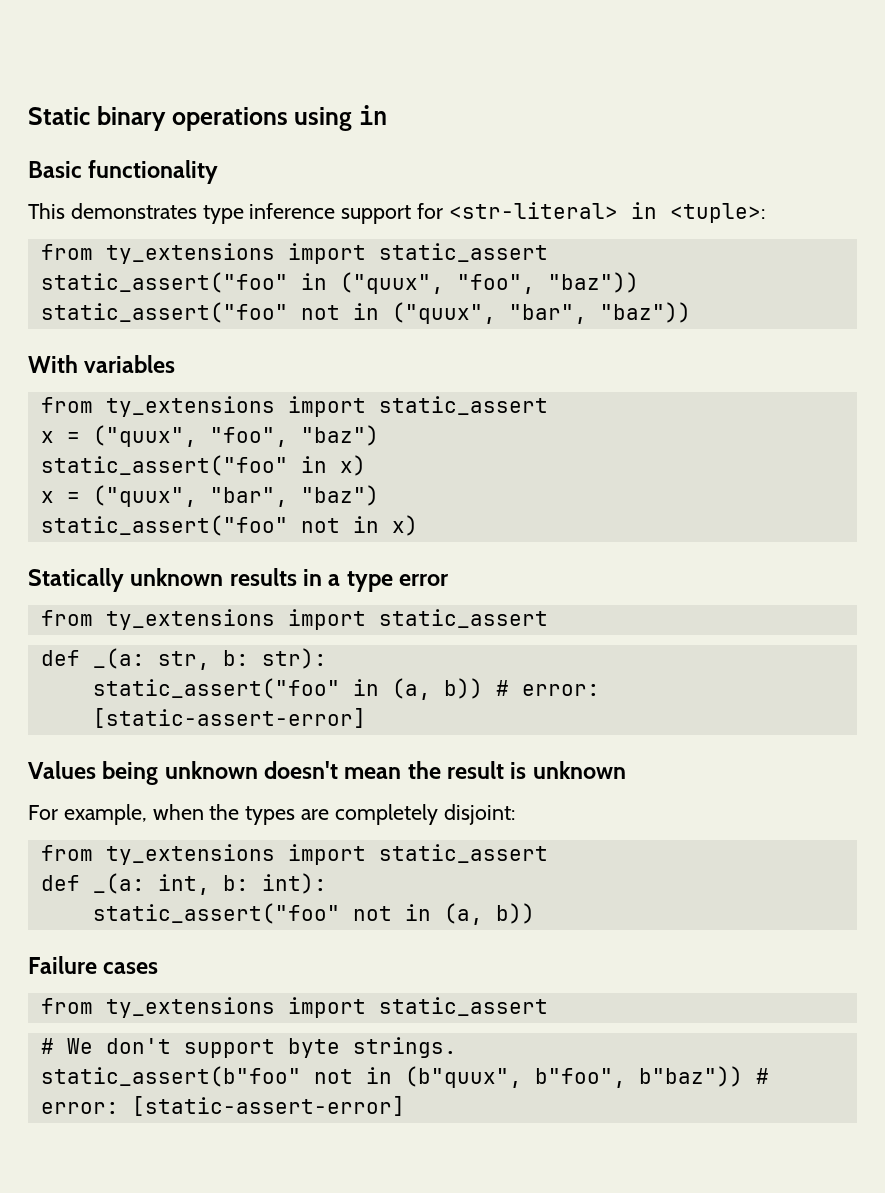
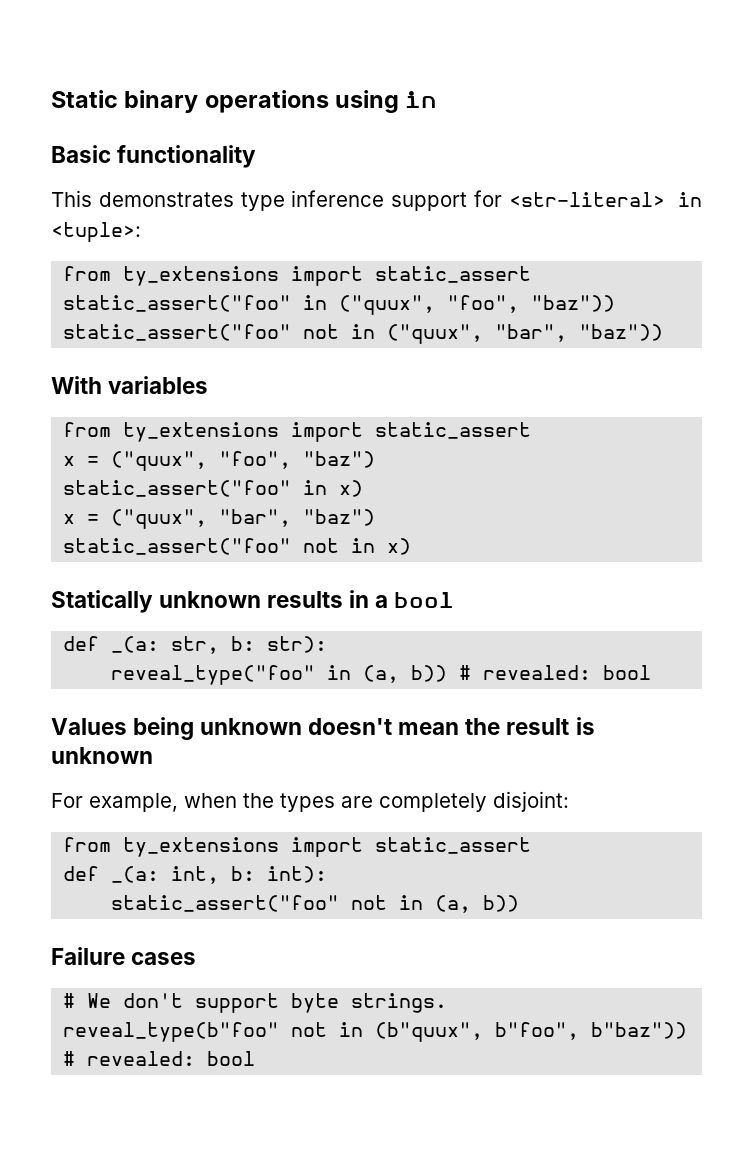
[346,571,450,592] [40,609,548,630] type error // from ty_extensions import static_assert -> [394,592,455,608] bool
[92,678,340,699] static_assert("foo" -> [111,665,316,685] reveal_type("foo"
[521,684,600,696] [92,708,366,728] error: [static-assert-error] -> [483,665,652,680] revealed: bool
[40,997,548,1018] // from ty_extensions import static_assert -> (197, 958) none
[40,1066,301,1087] static_assert(b"foo" -> [63,1022,280,1042] reveal_type(b"foo"
[40,1096,405,1116] error: [static-assert-error] -> [87,1051,256,1066] revealed: bool

